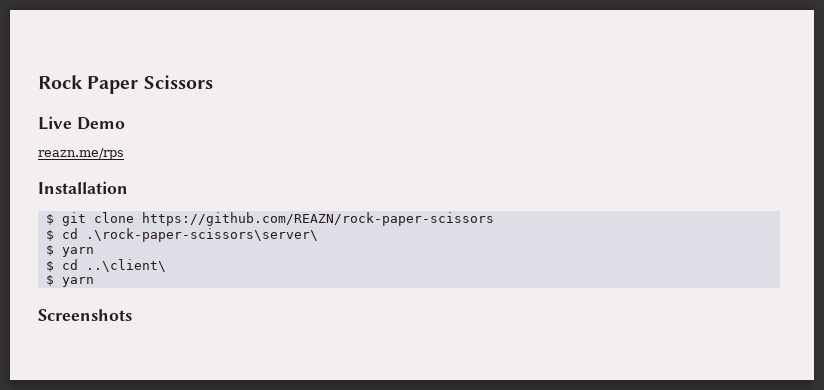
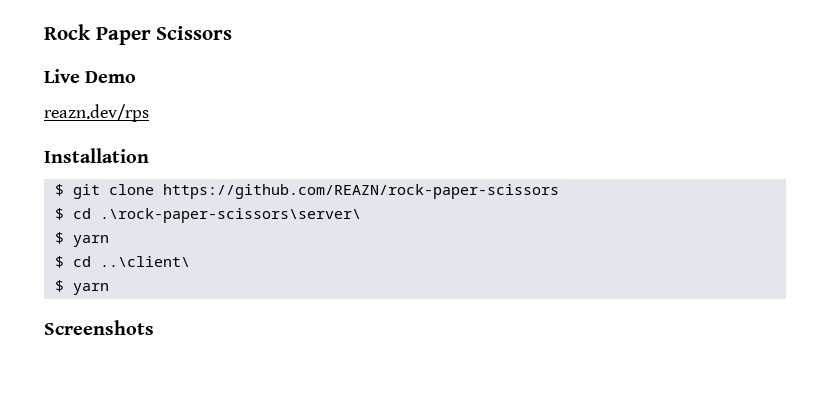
[38,148,124,160] reazn.me/rps -> [44,104,149,122] reazn.dev/rps

